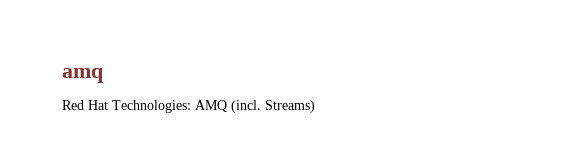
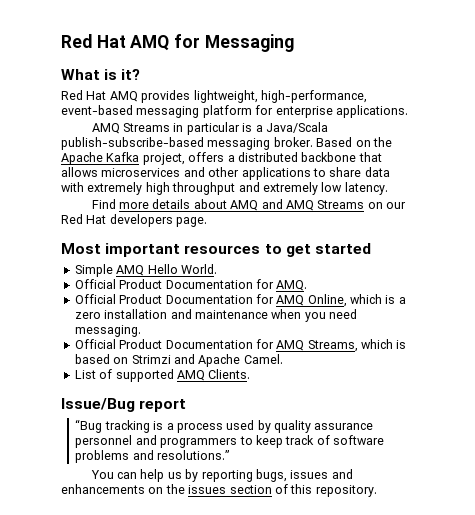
[62,68,104,83] [62,100,315,113] amq // Red Hat Technologies: AMQ (incl. Streams) -> [61,34,294,52] [61,69,141,80] [61,90,367,103] [61,105,408,118] [91,122,328,135] [61,137,392,150] [61,152,382,165] [61,167,390,180] [61,182,388,195] [91,199,407,211] [61,214,208,227] [61,243,371,257] [74,264,217,277] [74,279,308,291] [74,294,406,307] [74,309,357,322] [74,325,141,337] [74,339,407,352] [74,354,283,367] [74,369,251,382] [61,398,187,412] [75,419,374,433] [75,435,385,448] [75,450,230,463] [90,469,353,482] [61,484,377,497] Red Hat AMQ for Messaging // What is it? // Red Hat AMQ provides lightweight, high-performance, event-based messaging platform for enterprise applications. // AMQ Streams in particular is a Java/Scala publish-subscribe-based messaging broker. Based on the Apache Kafka project, offers a distributed backbone that allows microservices and other applications to share data with extremely high throughput and extremely low latency. // Find more details about AMQ and AMQ Streams on our Red Hat developers page. // Most important resources to get started // Simple AMQ Hello World. // Official Product Documentation for AMQ. // Official Product Documentation for AMQ Online, which is a zero installation and maintenance when you need messaging. // Official Product Documentation for AMQ Streams, which is based on Strimzi and Apache Camel. // List of supported AMQ Clients. // Issue/Bug report // “Bug tracking is a process used by quality assurance personnel and programmers to keep track of software problems and resolutions.” // You can help us by reporting bugs, issues and enhancements on the issues section of this repository.

